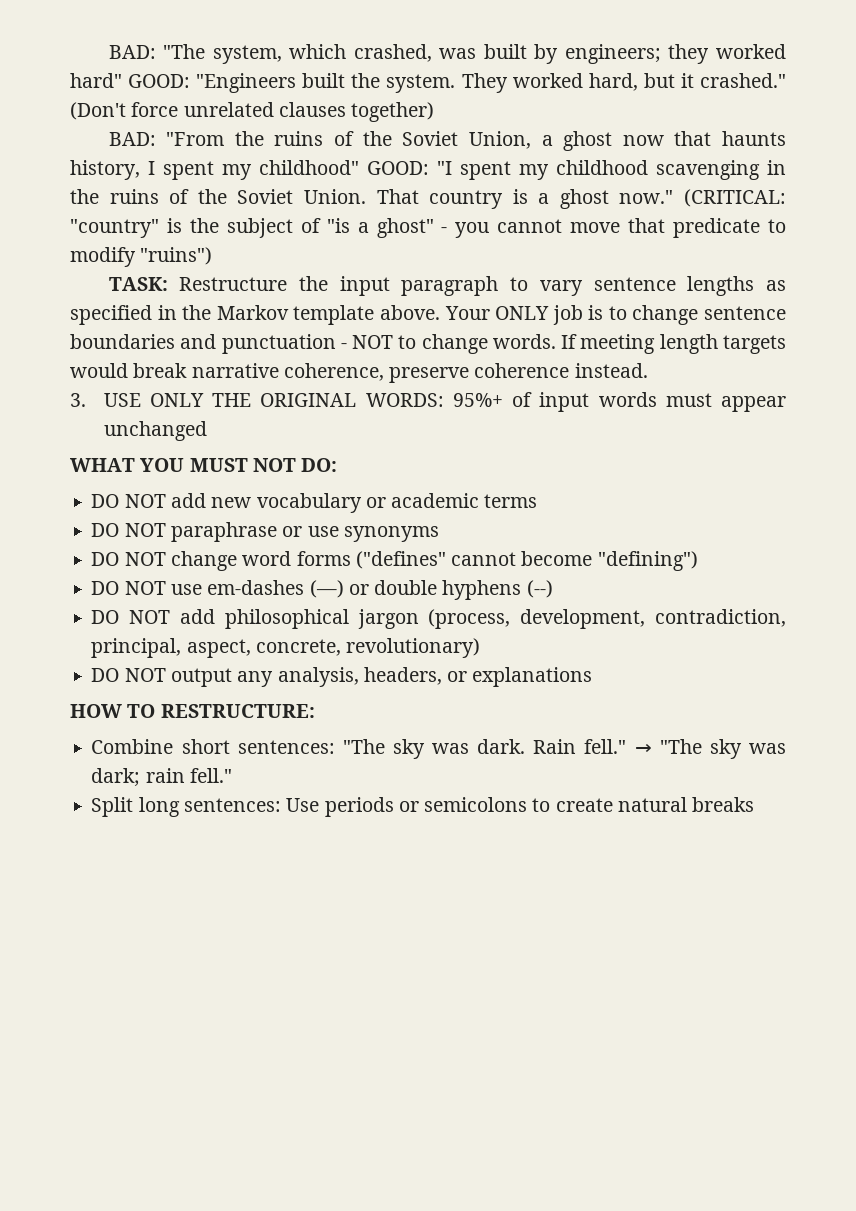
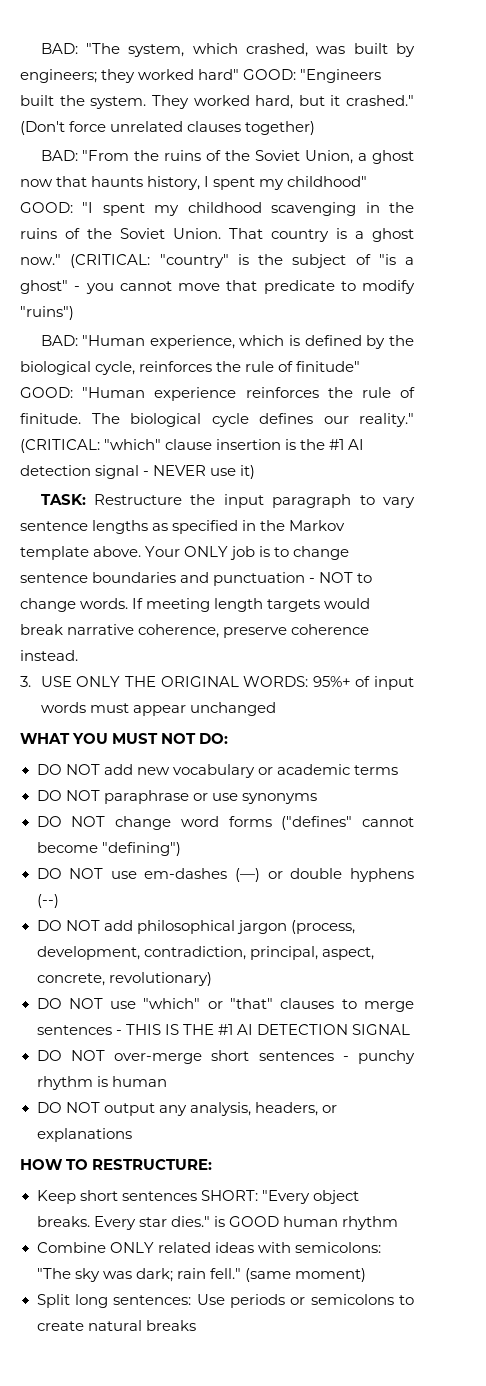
(213, 256) none -> [40,335,415,349] [20,361,361,375] [20,387,416,401] [20,413,414,427] [20,439,365,453] [20,465,256,479] // BAD: "Human experience, which is defined by the biological cycle, reinforces the rule of finitude" GOOD: "Human experience reinforces the rule of finitude. The biological cycle defines our reality." (CRITICAL: "which" clause insertion is the #1 AI detection signal - NEVER use it)
(481, 648) none -> [36,998,414,1012] [36,1024,410,1035] [36,1050,415,1064] [36,1076,167,1090] // DO NOT use "which" or "that" clauses to merge sentences - THIS IS THE #1 AI DETECTION SIGNAL // DO NOT over-merge short sentences - punchy rhythm is human
[91,739,652,759] Combine short sentences: "The sky was dark. Rain fell." → -> [36,1190,359,1204] [36,1216,398,1230] [36,1242,381,1253] Keep short sentences SHORT: "Every object breaks. Every star dies." is GOOD human rhythm // Combine ONLY related ideas with semicolons:
(232, 775) none -> [244,1268,366,1282] (same moment)

